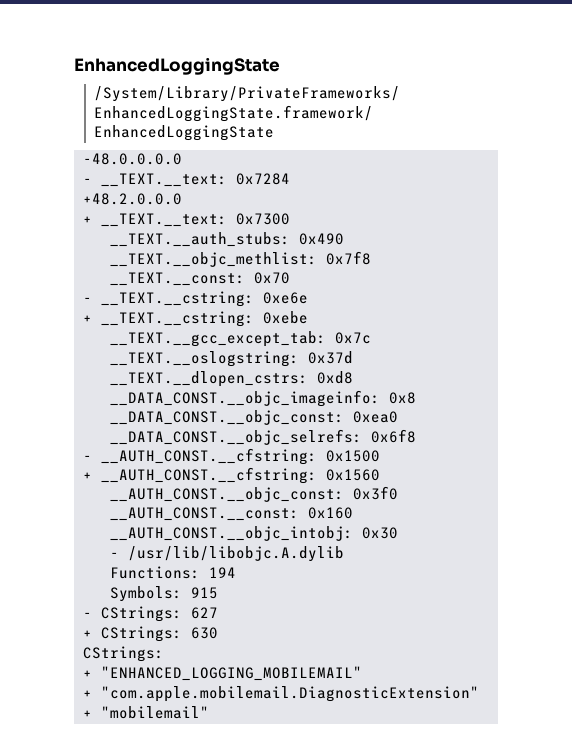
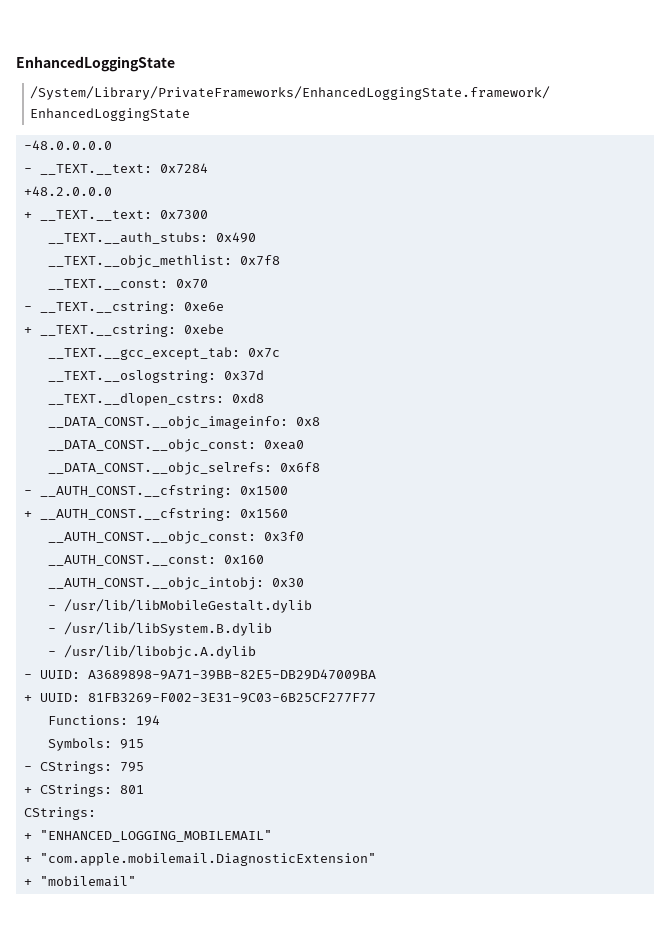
[127,546,344,562] /usr/lib/libobjc.A.dylib -> [63,599,312,613] [47,622,272,636] [47,645,256,659] [23,669,376,680] [23,693,376,703] /usr/lib/libMobileGestalt.dylib // - /usr/lib/libSystem.B.dylib // - /usr/lib/libobjc.A.dylib // - UUID: A3689898-9A71-39BB-82E5-DB29D47009BA // + UUID: 81FB3269-F002-3E31-9C03-6B25CF277F77
[190,607,218,619] 627 -> [119,762,144,772] 795
[190,627,218,639] 630 -> [119,785,144,794] 801

